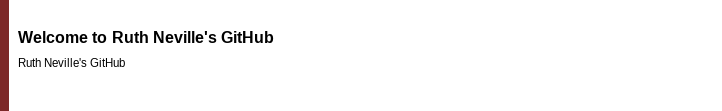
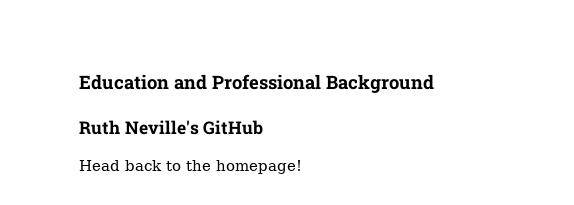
[18,31,108,43] Welcome to -> [79,74,434,93] Education and Professional Background //
[18,58,126,67] Ruth Neville's GitHub -> [79,160,302,174] Head back to the homepage!

